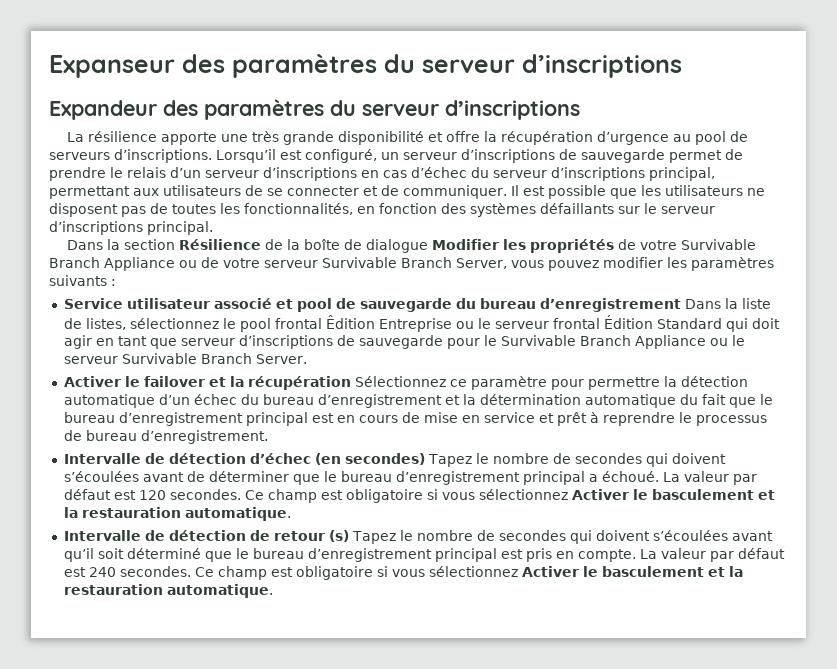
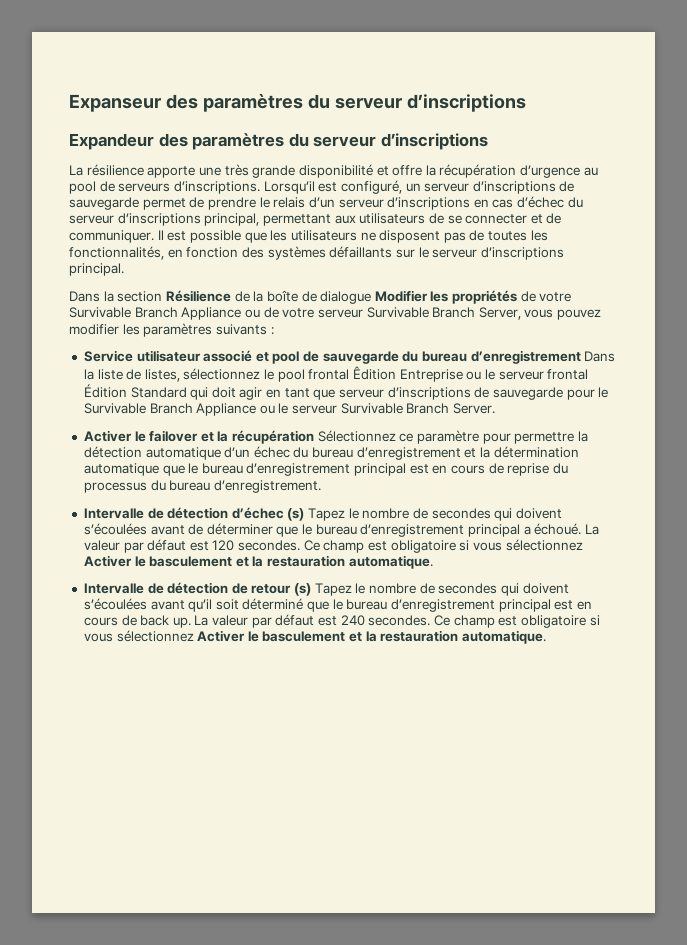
[679,394,773,408] [63,412,767,426] [63,430,82,441] du fait que le bureau d’enregistrement principal est en cours de mise en service et prêt à reprendre le processus de -> [162,463,568,476] [83,480,166,493] que le bureau d’enregistrement principal est en cours de reprise du processus du
[314,453,425,465] (en secondes) -> [287,508,305,521] (s)
[525,548,636,562] pris en compte. -> [576,601,592,610] [83,615,191,628] en cours de back up.

